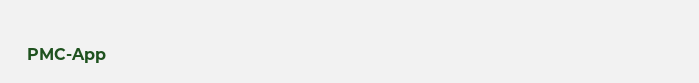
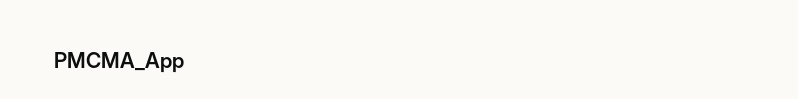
[27,48,106,63] PMC-App -> [54,52,184,73] PMCMA_App

